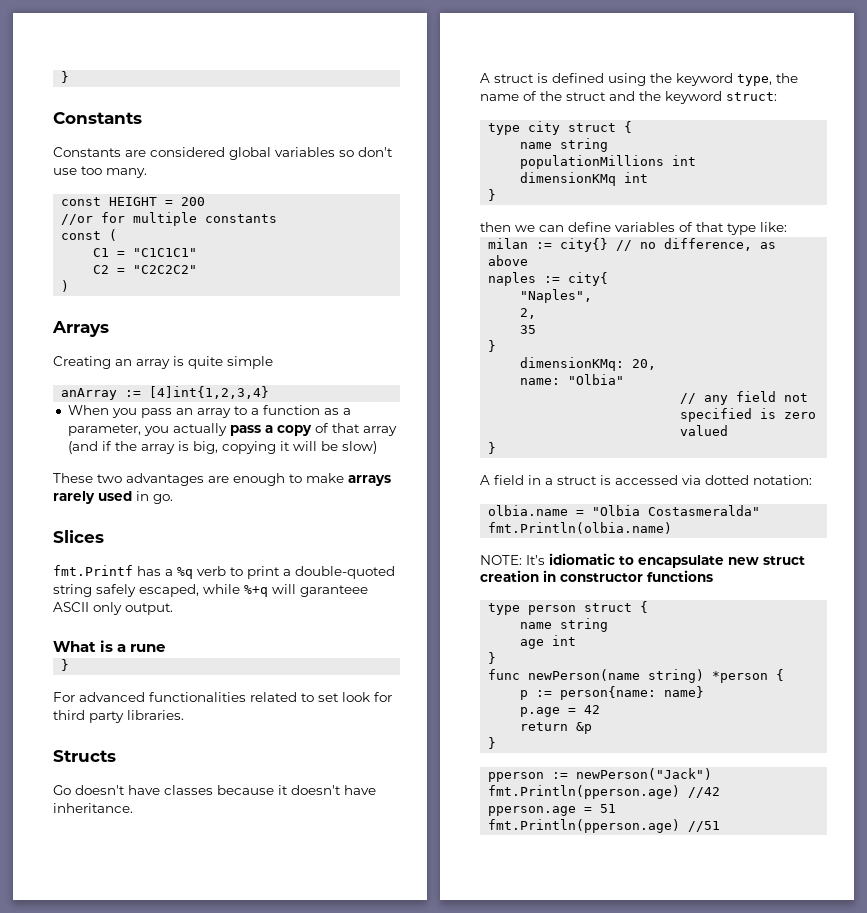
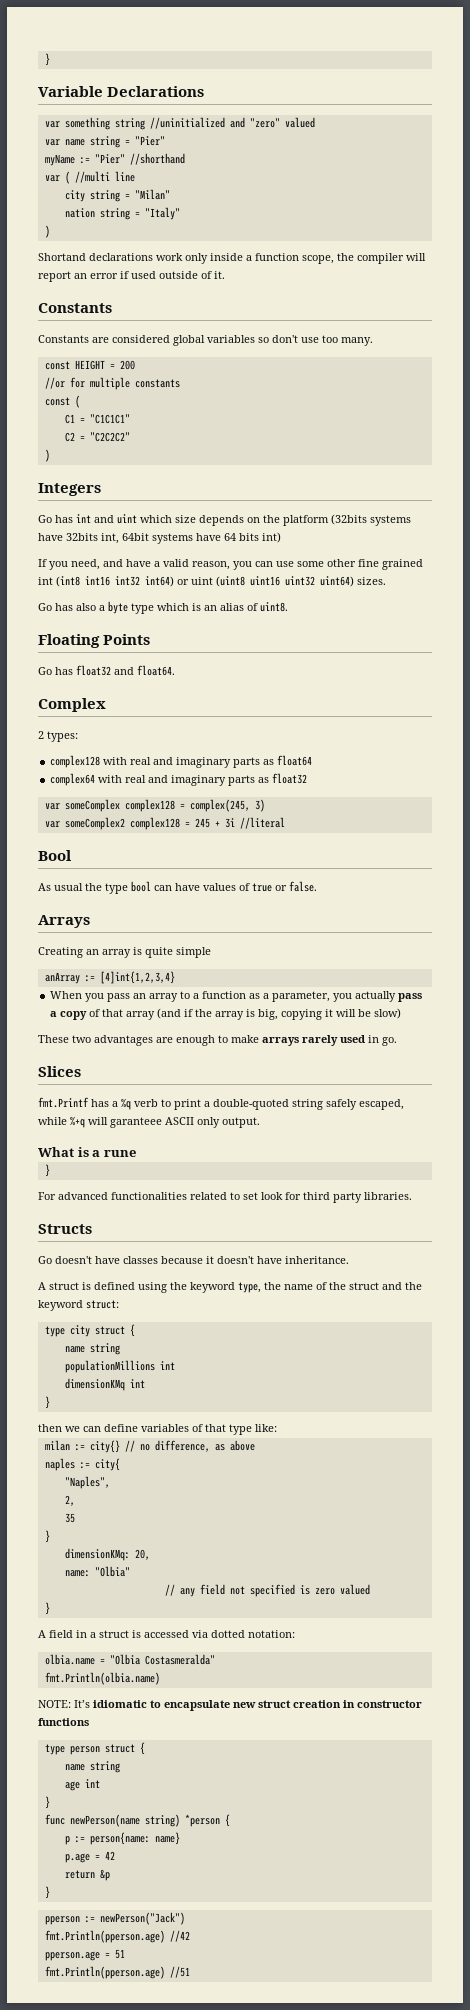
[61,71,70,83] } -> [44,53,50,66] [38,86,205,97] [44,117,315,130] [44,136,165,148] [44,153,185,166] [44,171,135,184] [64,189,170,202] [64,207,180,220] [44,225,50,238] [38,253,426,264] [38,271,225,282] } // Variable Declarations // var something string //uninitialized and "zero" valued // var name string = "Pier" // myName := "Pier" //shorthand // var ( //multi line // city string = "Milan" // nation string = "Italy" // ) // Shortand declarations work only inside a function scope, the compiler will report an error if used outside of it.
(70, 286) none -> [38,483,101,496] [38,514,411,526] [38,532,281,544] [38,559,423,570] [38,576,386,587] [38,601,288,614] [38,634,151,648] [38,665,175,676] [38,698,106,712] [38,731,78,742] [50,755,313,768] [50,773,308,786] [44,799,265,812] [44,817,285,830] [38,850,72,861] [38,881,317,894] // Integers // Go has int and uint which size depends on the platform (32bits systems have 32bits int, 64bit systems have 64 bits int) // If you need, and have a valid reason, you can use some other fine grained int (int8 int16 int32 int64) or uint (uint8 uint16 uint32 uint64) sizes. // Go has also a byte type which is an alias of uint8. // Floating Points // Go has float32 and float64. // Complex // 2 types: // complex128 with real and imaginary parts as float64 // complex64 with real and imaginary parts as float32 // var someComplex complex128 = complex(245, 3) // var someComplex2 complex128 = 245 + 3i //literal // Bool // As usual the type bool can have values of true or false.

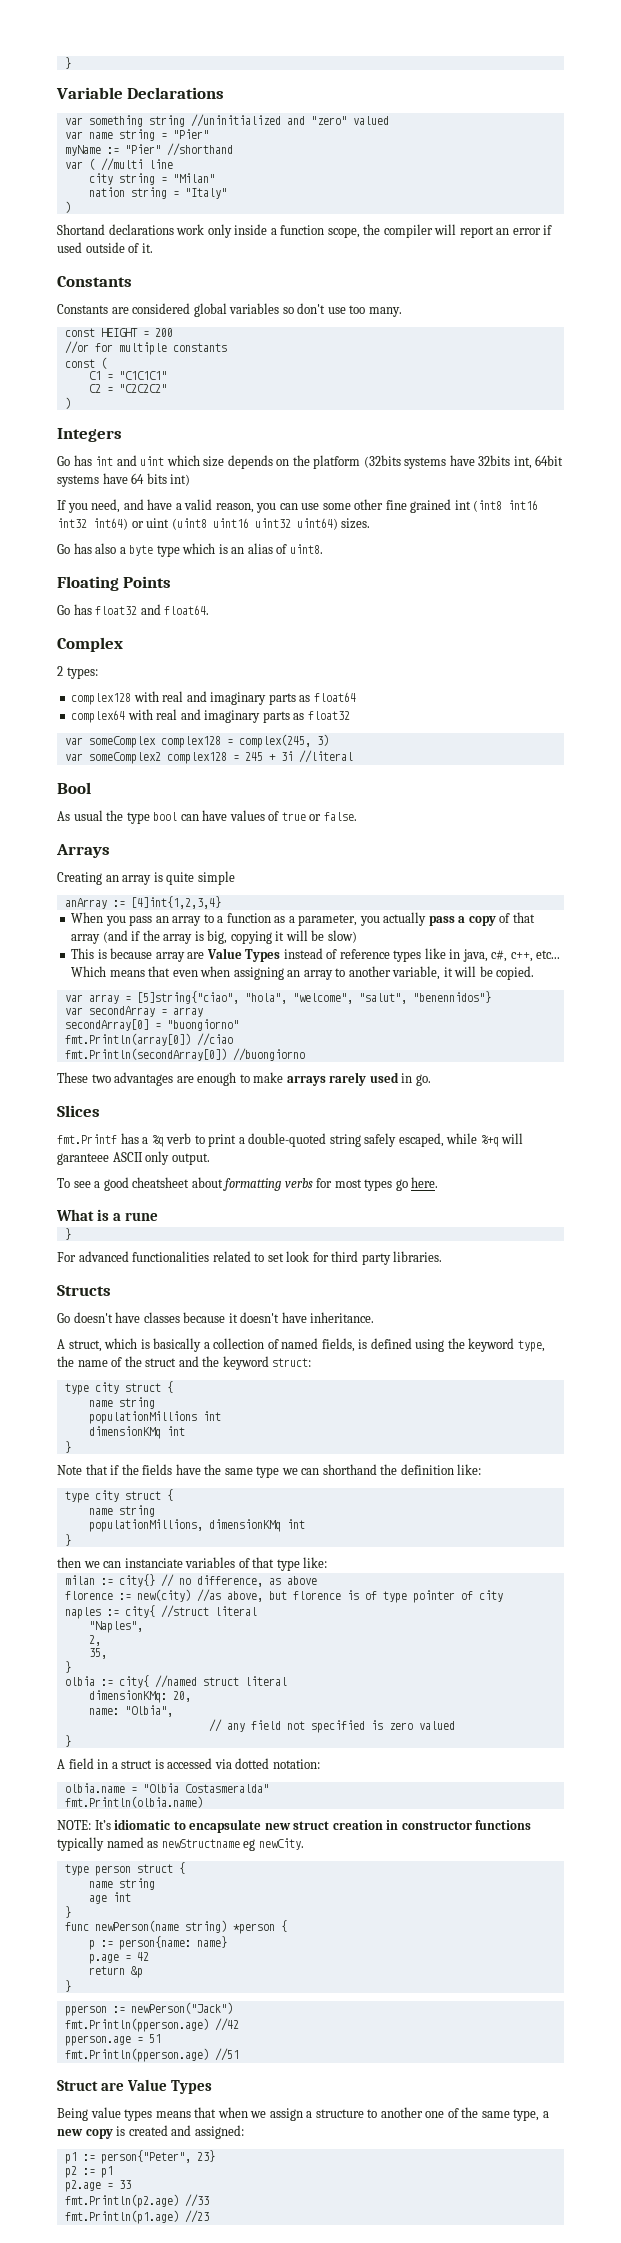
(402, 1013) none -> [71,948,561,962] [71,966,535,980] [64,991,491,1004] [64,1006,203,1017] [64,1019,239,1031] [64,1033,233,1046] [64,1048,305,1061] // This is because array are Value Types instead of reference types like in java, c#, c++, etc... Which means that even when assigning an array to another variable, it will be copied. // var array = [5]string{"ciao", "hola", "welcome", "salut", "benennidos"} // var secondArray = array // secondArray[0] = "buongiorno" // fmt.Println(array[0]) //ciao // fmt.Println(secondArray[0]) //buongiorno
(260, 1122) none -> [57,1177,439,1191] // To see a good cheatsheet about formatting verbs for most types go here.
[49,1282,79,1290] struct -> [68,1338,355,1352] struct, which is basically a collection of named fields,
(50, 1402) none -> [57,1464,482,1478] [64,1489,173,1503] [88,1505,155,1517] [88,1519,305,1532] [64,1534,71,1546] // Note that if the fields have the same type we can shorthand the definition like: // type city struct { // name string // populationMillions, dimensionKMq int // }
[104,1424,138,1432] define -> [124,1558,183,1568] instanciate
(255, 1445) none -> [64,1589,503,1603] // florence := new(city) //as above, but florence is of type pointer of city
(120, 1464) none -> [160,1605,257,1618] //struct literal
[64,1513,75,1523] [44,1530,50,1543] 35 // } -> [88,1648,107,1659] [64,1661,71,1673] [64,1675,287,1688] 35, // } // olbia := city{ //named struct literal
[94,1566,130,1577] "Olbia" -> [124,1705,173,1717] "Olbia",
(89, 1722) none -> [57,1837,304,1851] typically named as newStructname eg newCity.
(190, 1972) none -> [57,2079,212,2094] [57,2107,549,2121] [57,2125,244,2139] [64,2150,215,2164] [64,2166,113,2178] [64,2180,131,2192] [64,2194,209,2208] [64,2210,209,2224] // Struct are Value Types // Being value types means that when we assign a structure to another one of the same type, a new copy is created and assigned: // p1 := person{"Peter", 23} // p2 := p1 // p2.age = 33 // fmt.Println(p2.age) //33 // fmt.Println(p1.age) //23

